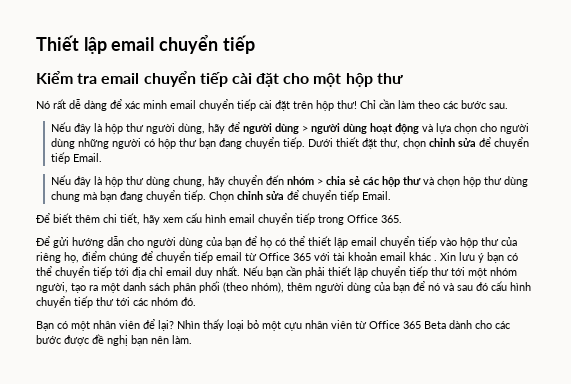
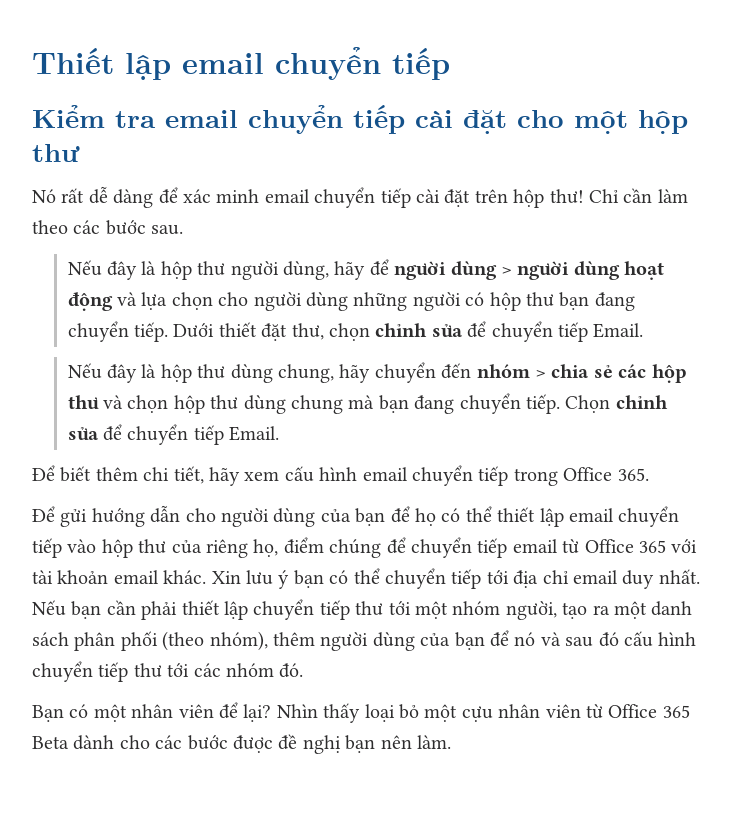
[409,252,437,261] khác . -> [163,570,207,584] khác.

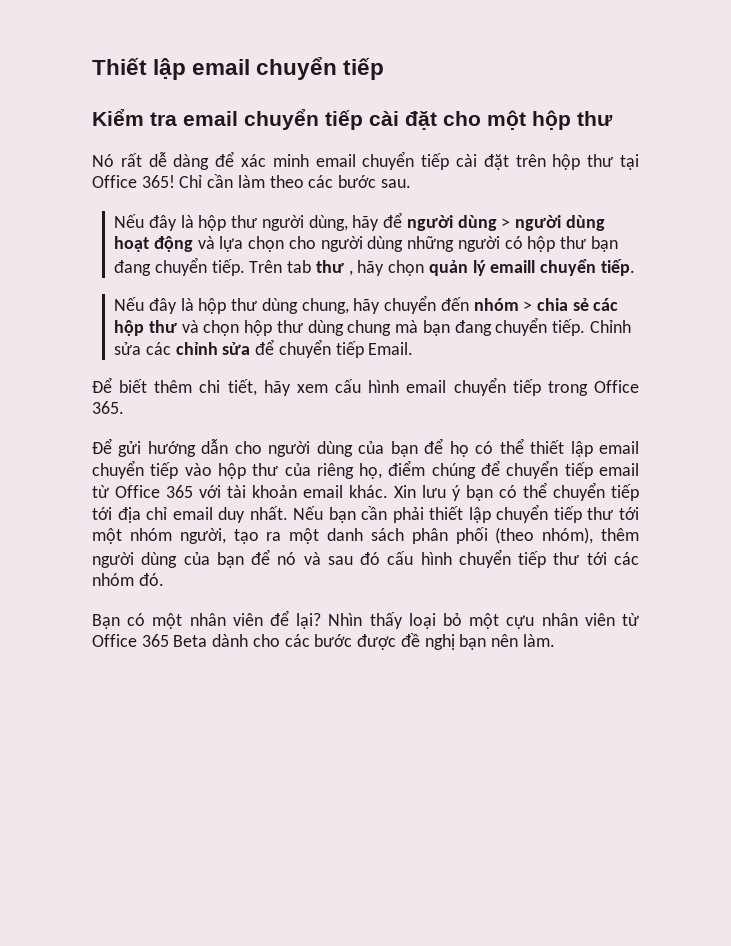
[549,189,584,203] thư! -> [587,154,639,170] [92,175,175,188] thư tại Office 365!
[173,321,644,342] Dưới thiết đặt thư, chọn chỉnh sửa để chuyển tiếp Email. -> [249,259,635,276] Trên tab thư , hãy chọn quản lý emaill chuyển tiếp.
[565,395,611,413] Chọn -> [589,320,631,333] [114,342,171,355] Chỉnh sửa các

